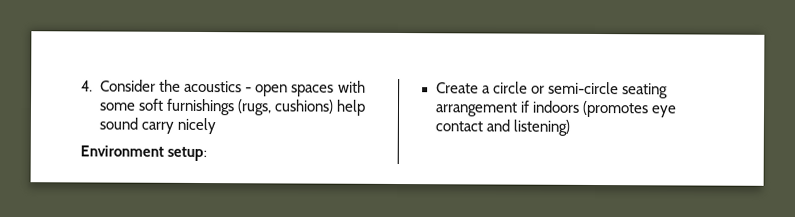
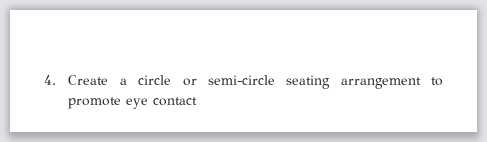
[100,79,366,97] [99,98,367,116] [99,117,217,135] [80,145,208,162] Consider the acoustics - open spaces with some soft furnishings (rugs, cushions) help sound carry nicely // Environment setup: // -> (56, 80) none
[519,100,677,118] [434,119,570,136] if indoors (promotes eye contact and listening) -> [430,77,443,86] [68,97,198,109] to promote eye contact

